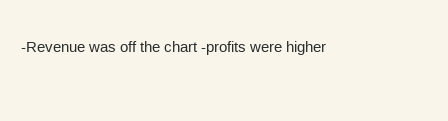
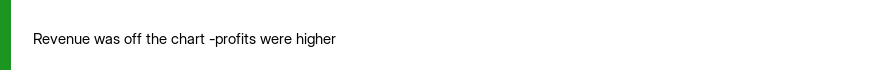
[21,42,85,52] -Revenue -> [33,33,90,44] Revenue

